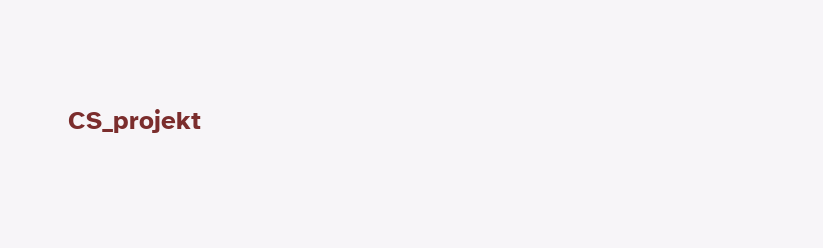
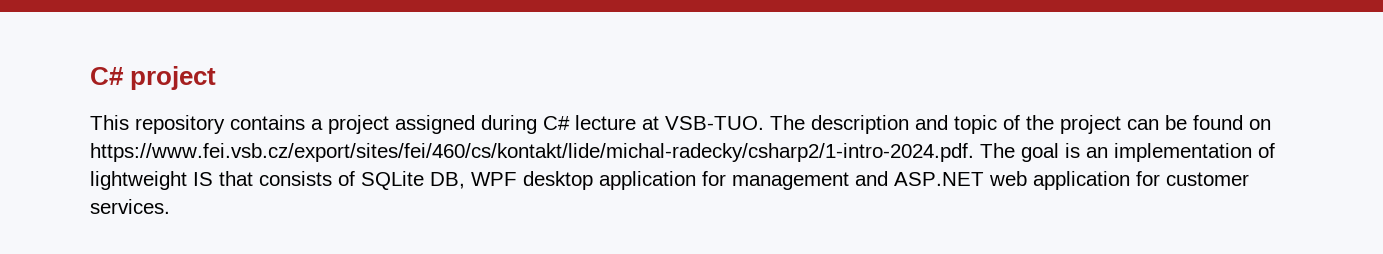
[68,109,201,133] CS_projekt -> [90,66,217,90] [90,115,1271,134] [90,143,1275,162] [90,171,1249,190] [90,199,170,214] C# project // This repository contains a project assigned during C# lecture at VSB-TUO. The description and topic of the project can be found on https://www.fei.vsb.cz/export/sites/fei/460/cs/kontakt/lide/michal-radecky/csharp2/1-intro-2024.pdf. The goal is an implementation of lightweight IS that consists of SQLite DB, WPF desktop application for management and ASP.NET web application for customer services.

